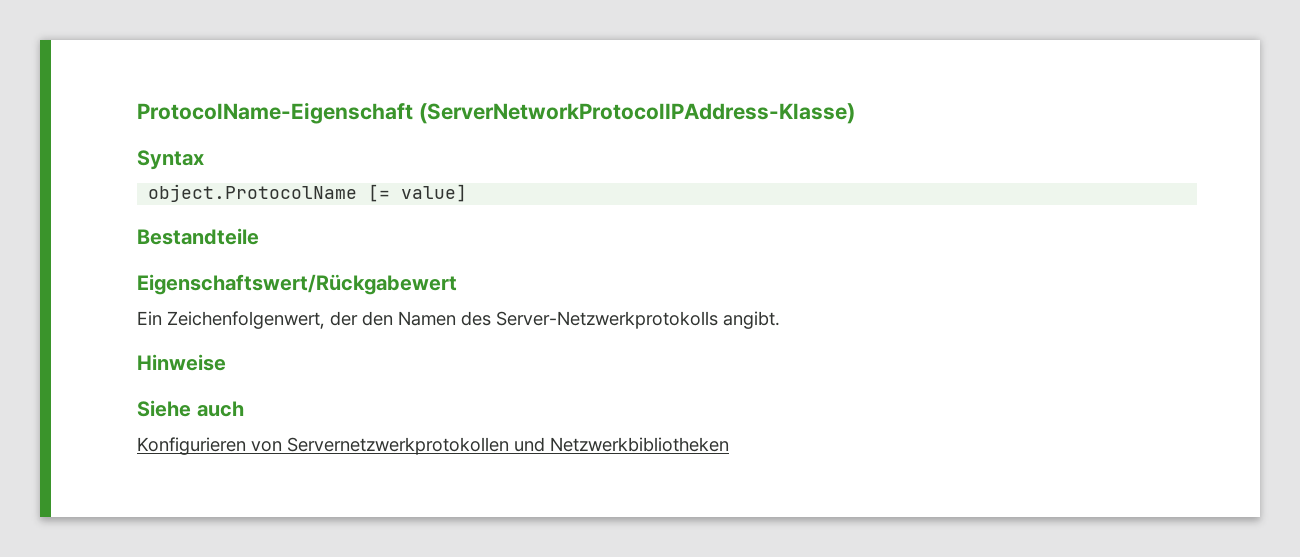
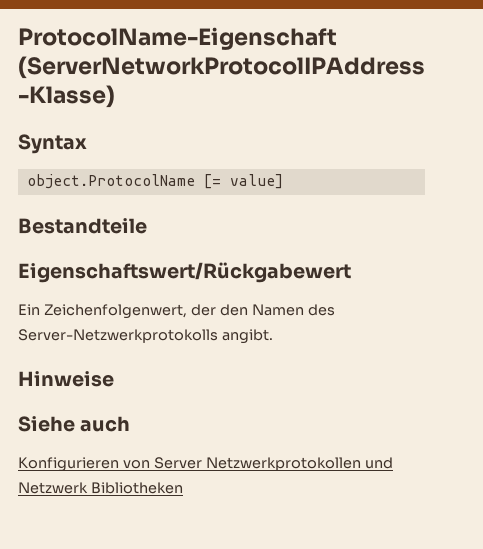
[287,437,729,455] Servernetzwerkprotokollen und Netzwerkbibliotheken -> [153,457,393,471] [18,482,183,494] Server Netzwerkprotokollen und Netzwerk Bibliotheken

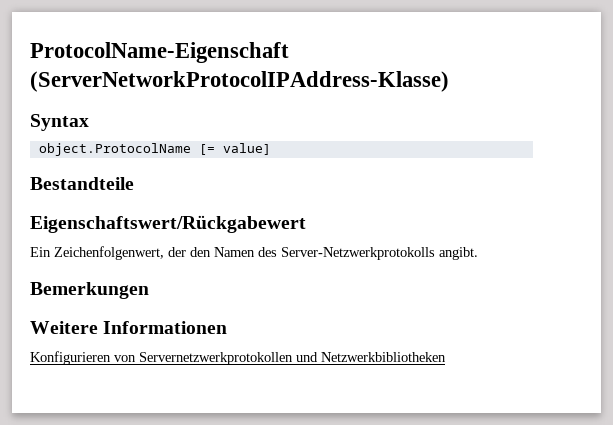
[18,371,114,387] [18,416,131,432] Hinweise // Siehe auch -> [30,282,149,299] [30,321,228,334] Bemerkungen // Weitere Informationen
[153,457,393,471] [18,482,183,494] Server Netzwerkprotokollen und Netzwerk Bibliotheken -> [139,352,446,365] Servernetzwerkprotokollen und Netzwerkbibliotheken

